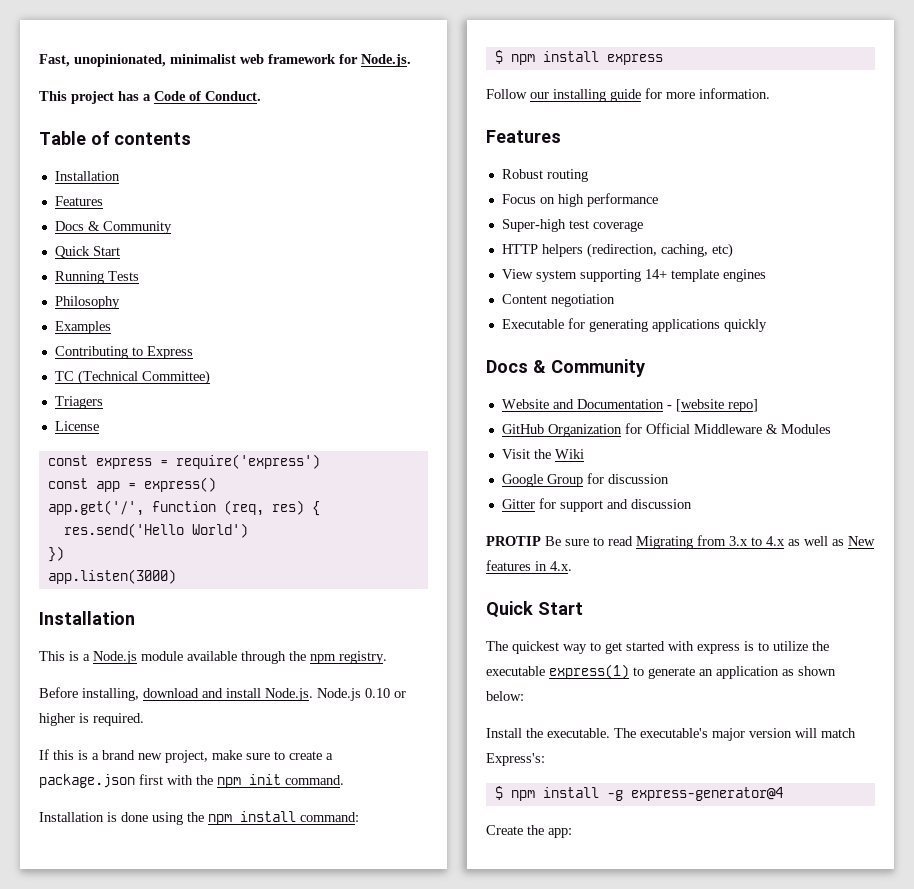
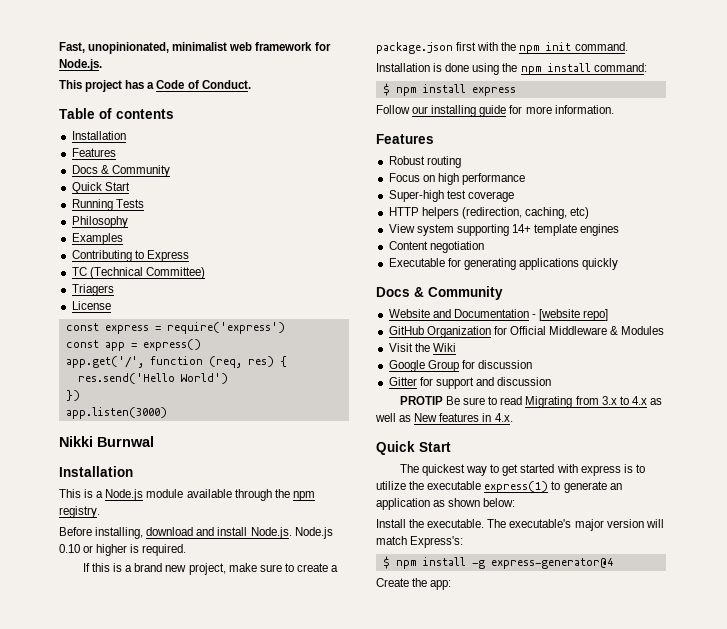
(176, 576) none -> [59,436,154,447] // Nikki Burnwal

